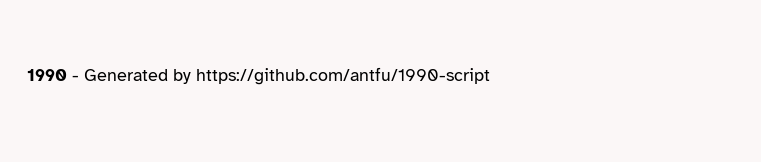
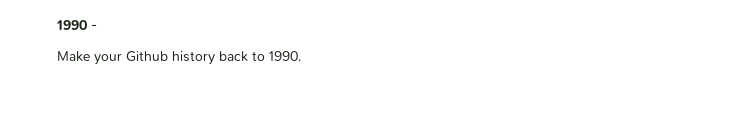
[84,67,490,85] Generated by https://github.com/antfu/1990-script -> [57,51,301,65] // Make your Github history back to 1990.

